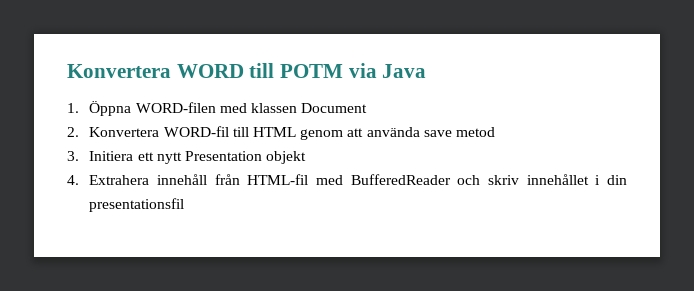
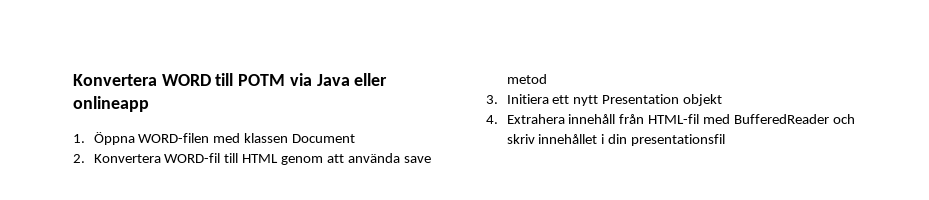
(427, 71) none -> [354,73,388,86] [73,96,149,112] eller onlineapp

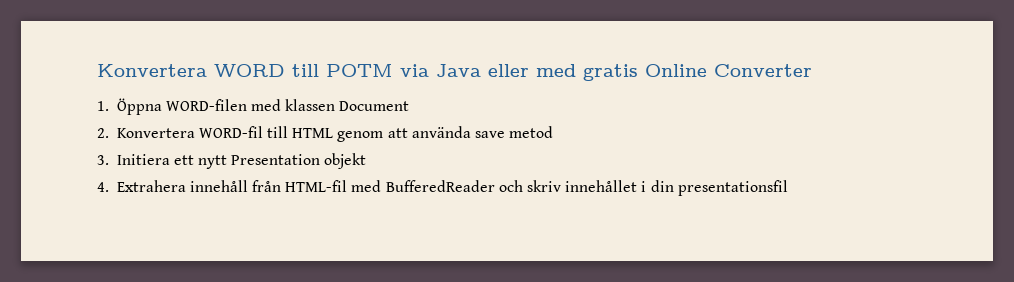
[73,96,149,112] onlineapp -> [536,64,812,81] med gratis Online Converter

